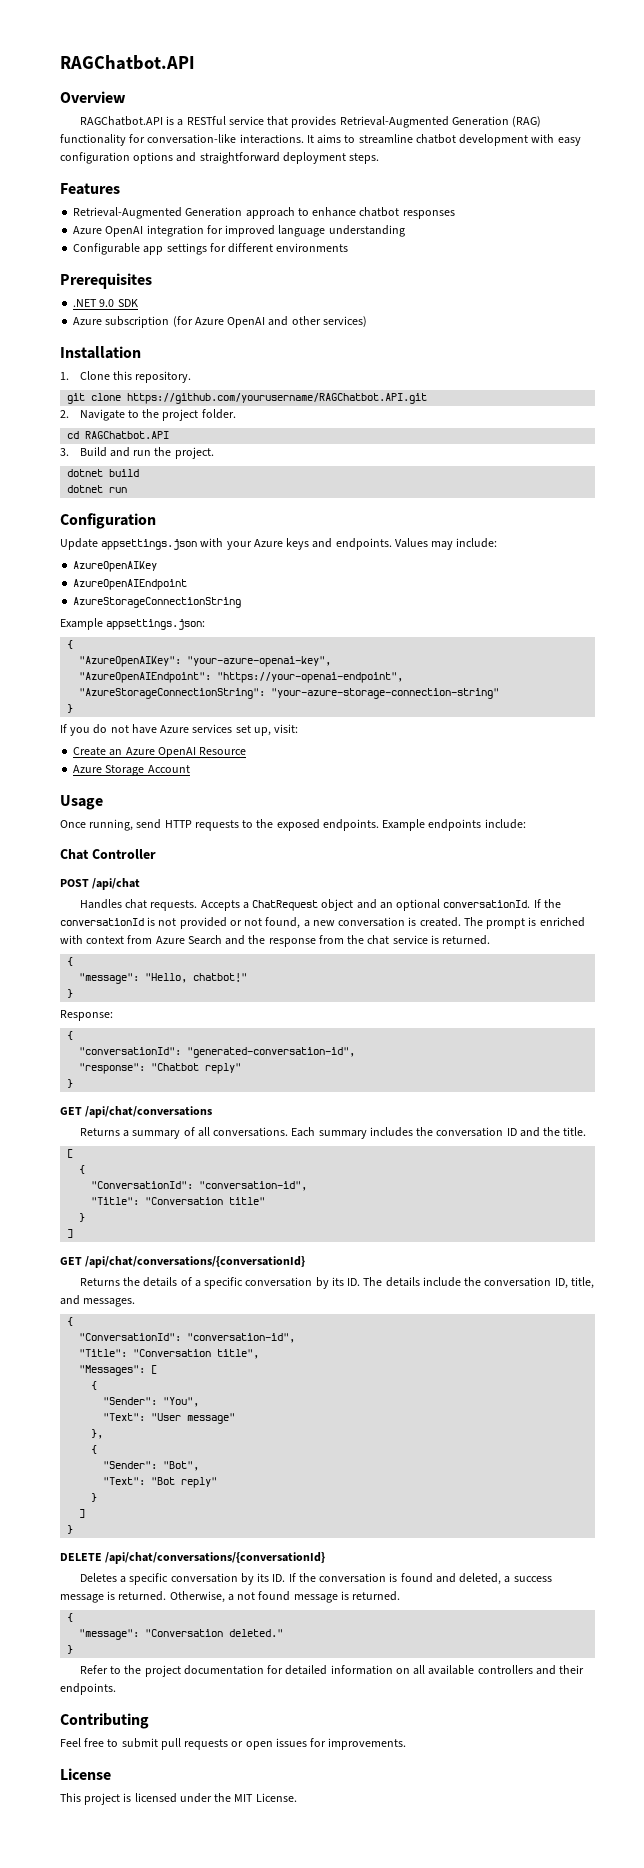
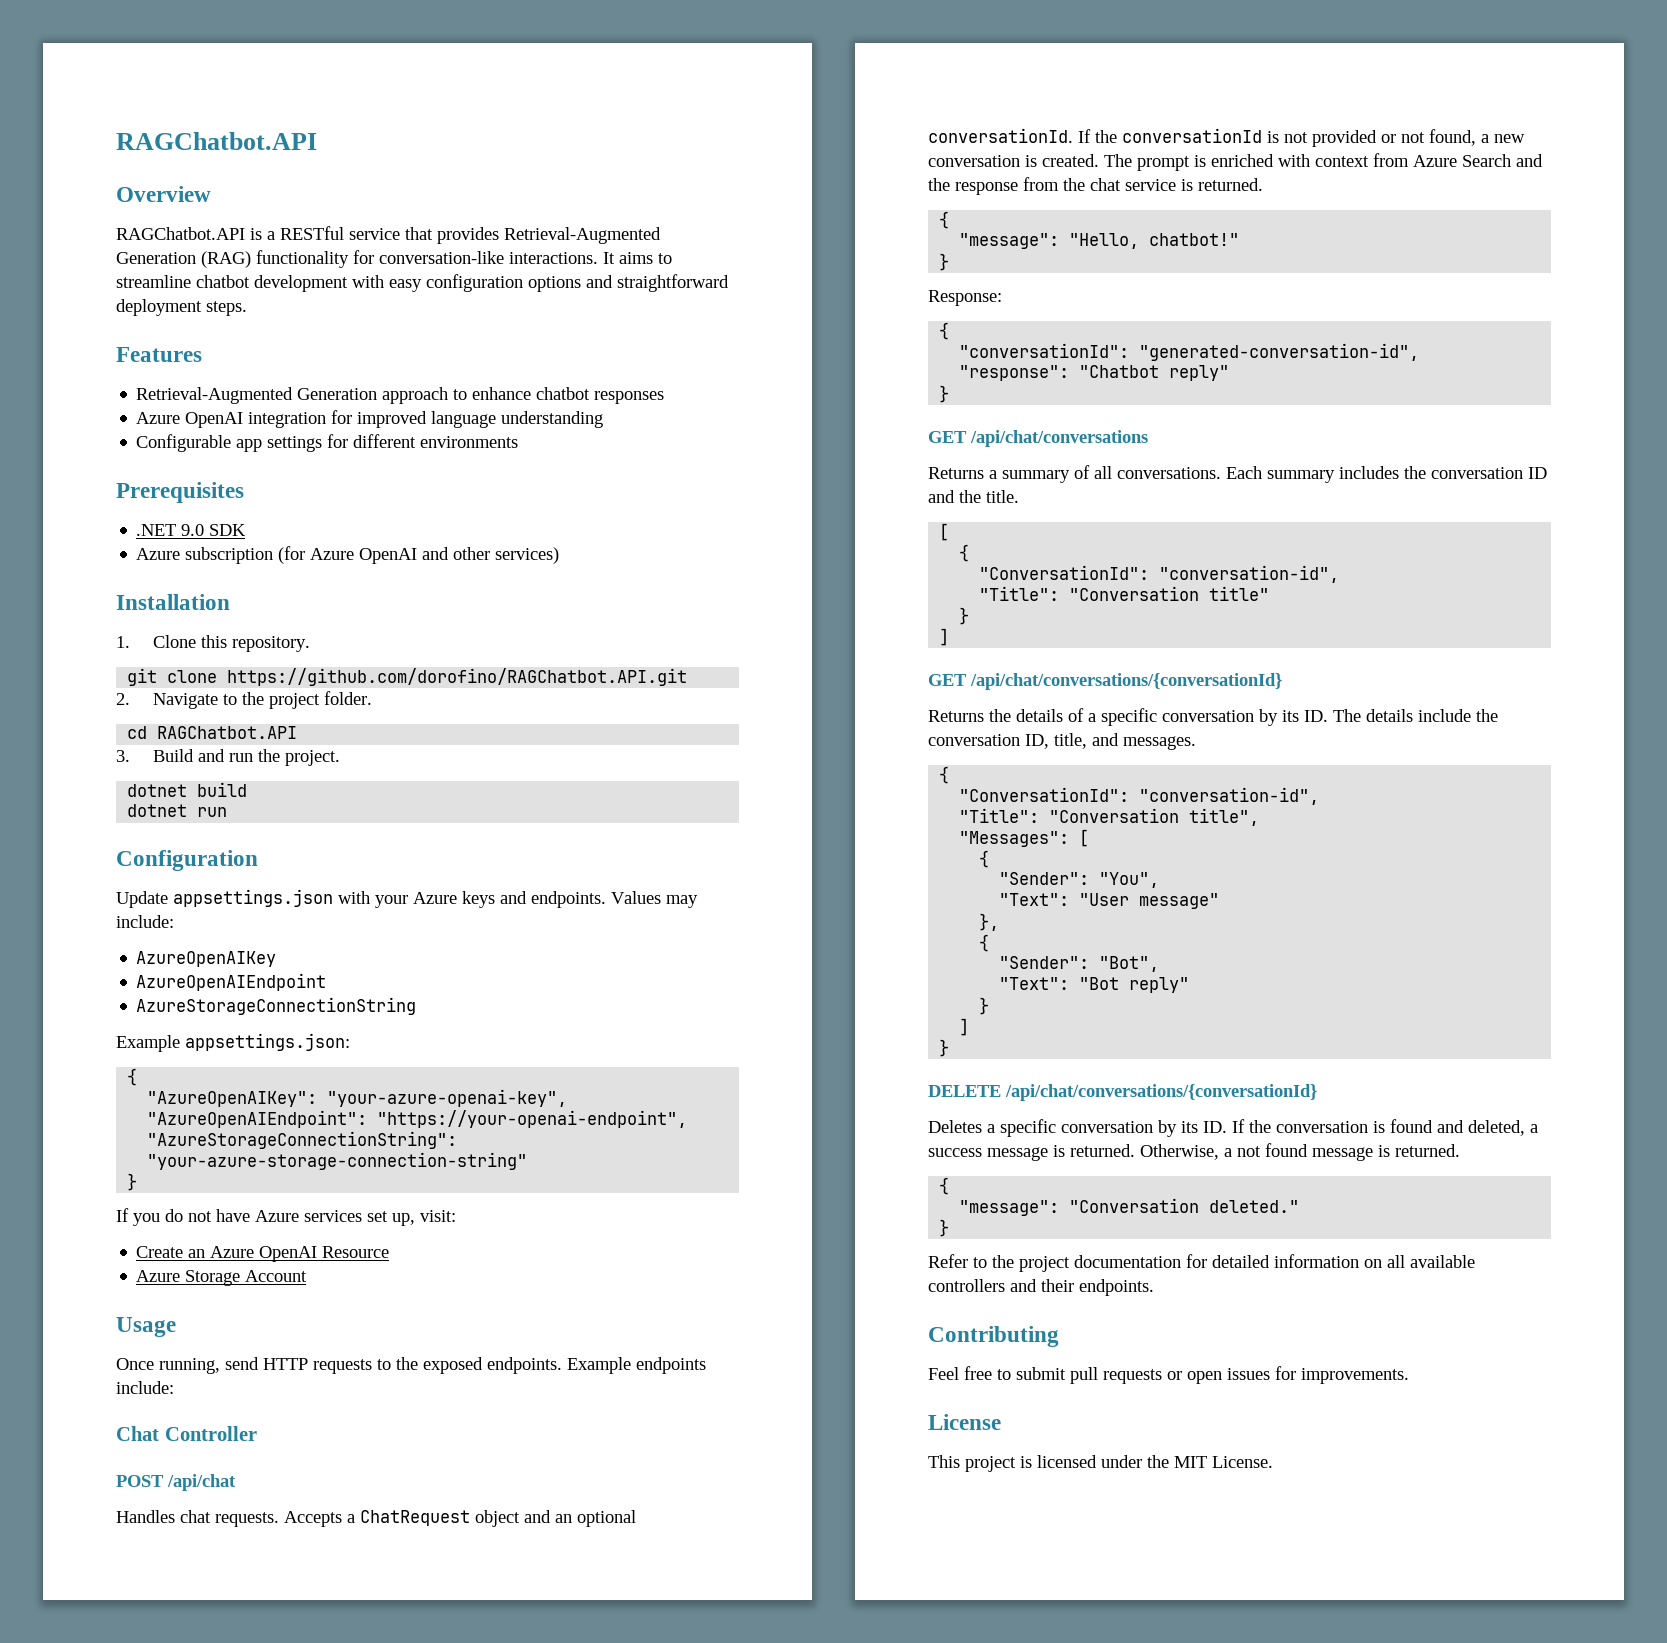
[127,393,428,404] https://github.com/yourusername/RAGChatbot.API.git -> [227,668,688,686] https://github.com/dorofino/RAGChatbot.API.git

